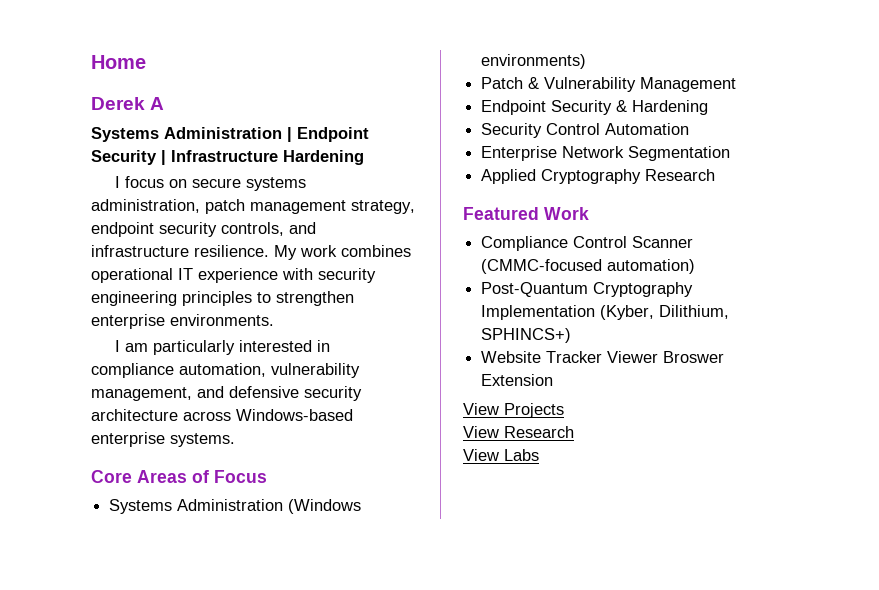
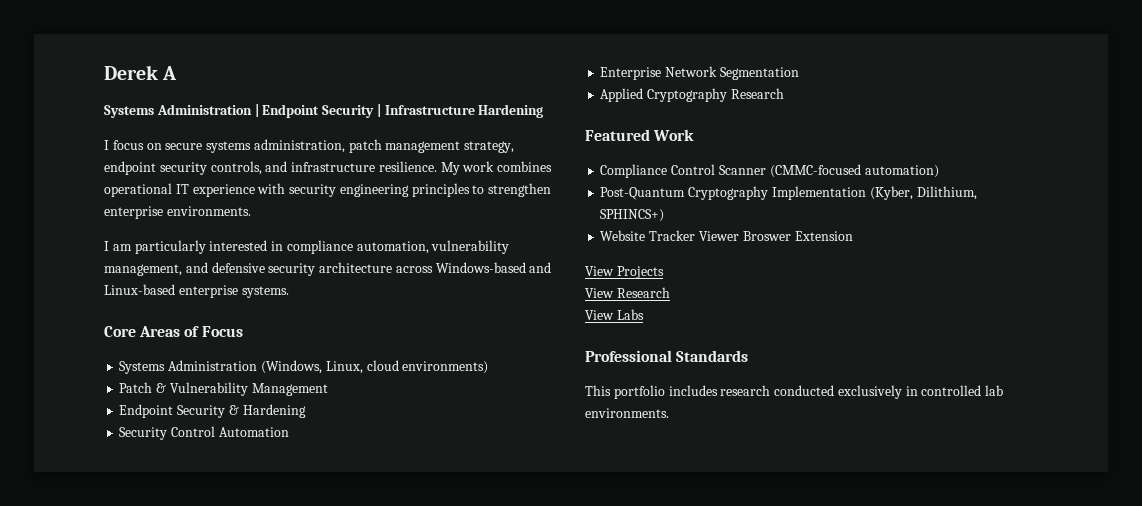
[91,55,146,69] Home // -> (104, 72) none
(353, 415) none -> [529,262,552,273] [104,284,175,295] and Linux-based
[288,499,362,514] (Windows -> [260,360,399,374] (Windows, Linux, cloud
(539, 455) none -> [585,350,749,362] [585,385,1004,399] [585,408,669,418] // Professional Standards // This portfolio includes research conducted exclusively in controlled lab environments.

